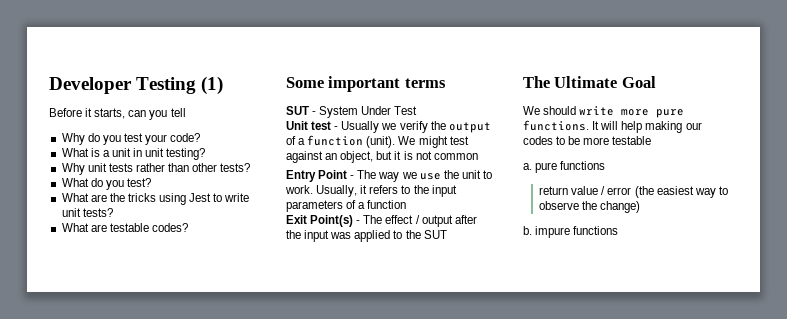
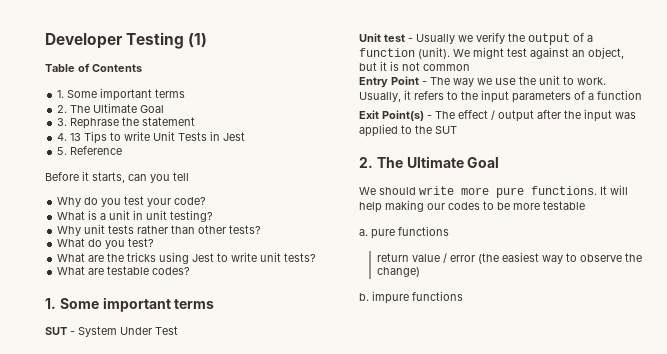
(224, 85) none -> [45,63,142,72] [57,88,186,101] [57,103,165,113] [57,117,196,129] [57,131,246,144] [57,146,123,155] // Table of Contents // 1. Some important terms // 2. The Ultimate Goal // 3. Rephrase the statement // 4. 13 Tips to write Unit Tests in Jest // 5. Reference
(188, 227) none -> [45,298,56,309] 1.
(447, 234) none -> [359,157,373,168] 2.

